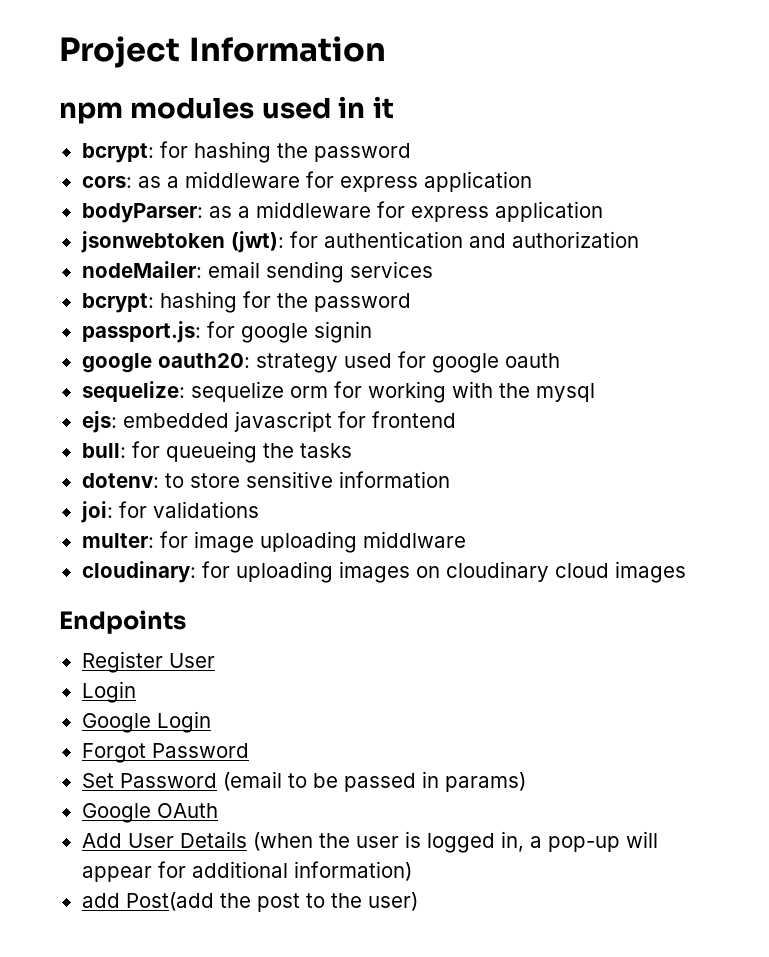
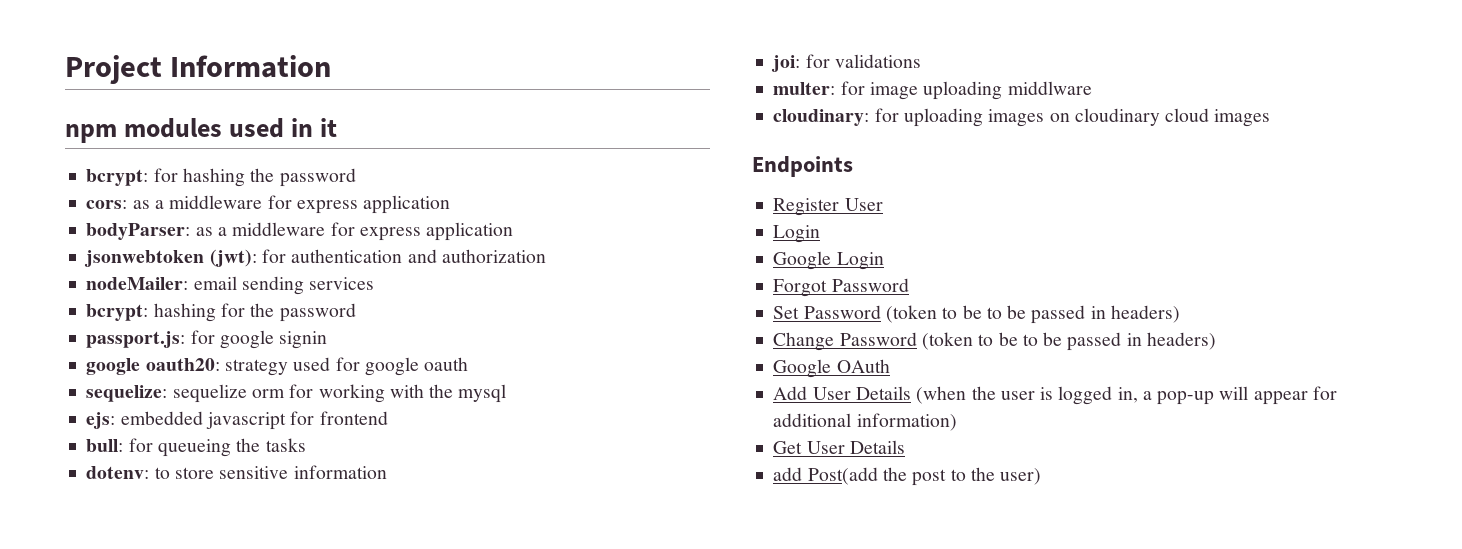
[222,771,526,792] (email to be passed in params) -> [885,305,1180,324] [773,332,1216,351] (token to be to be passed in headers) // Change Password (token to be to be passed in headers)
(412, 871) none -> [773,440,905,454] // Get User Details

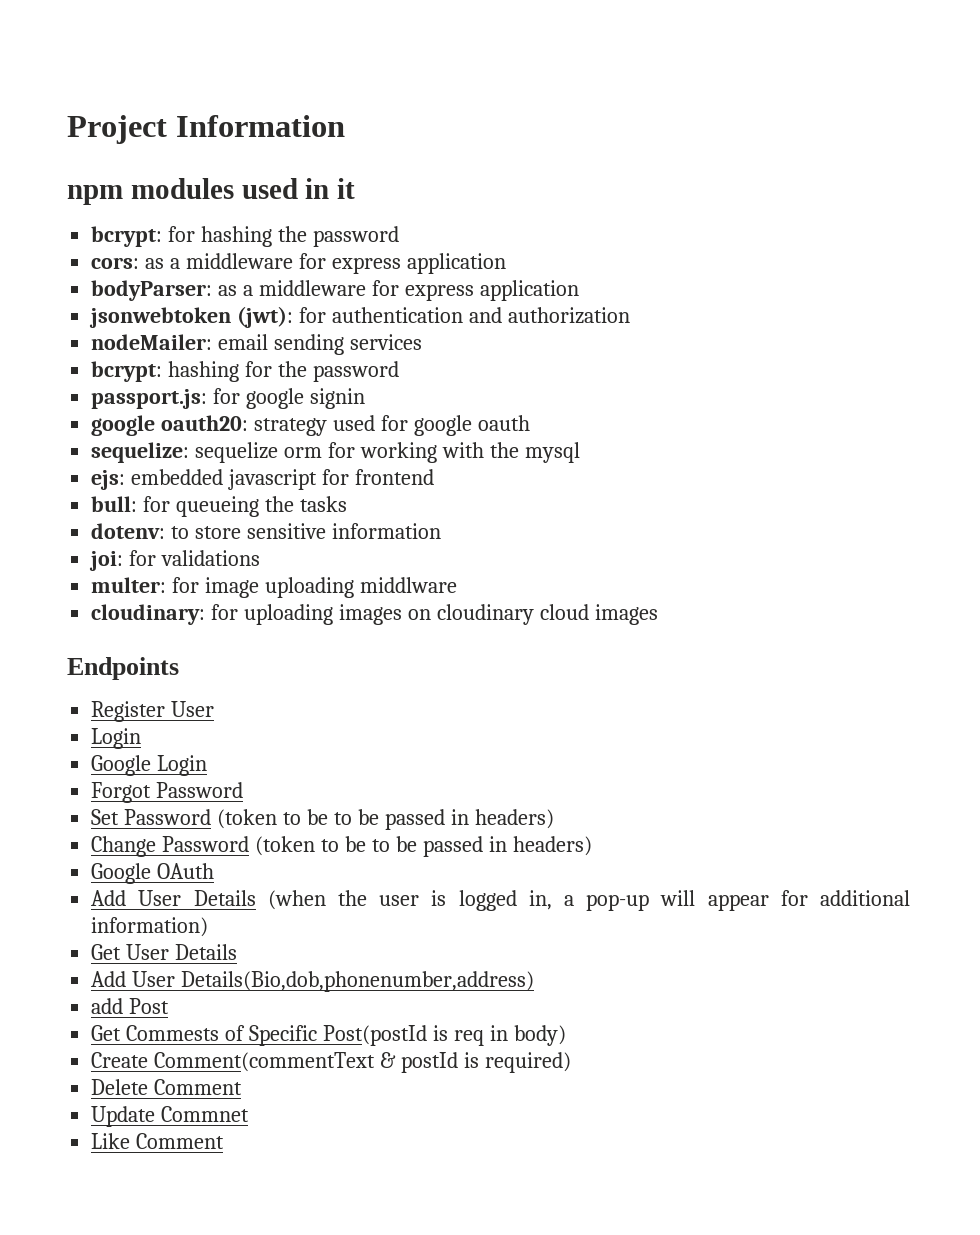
[773,467,1042,486] add Post(add the post to the user) -> [91,971,535,992] [91,998,170,1014] [91,1025,566,1046] [91,1052,571,1073] [91,1079,243,1095] [91,1106,250,1127] [91,1133,225,1149] Add User Details(Bio,dob,phonenumber,address) // add Post // Get Commests of Specific Post(postId is req in body) // Create Comment(commentText & postId is required) // Delete Comment // Update Commnet // Like Comment

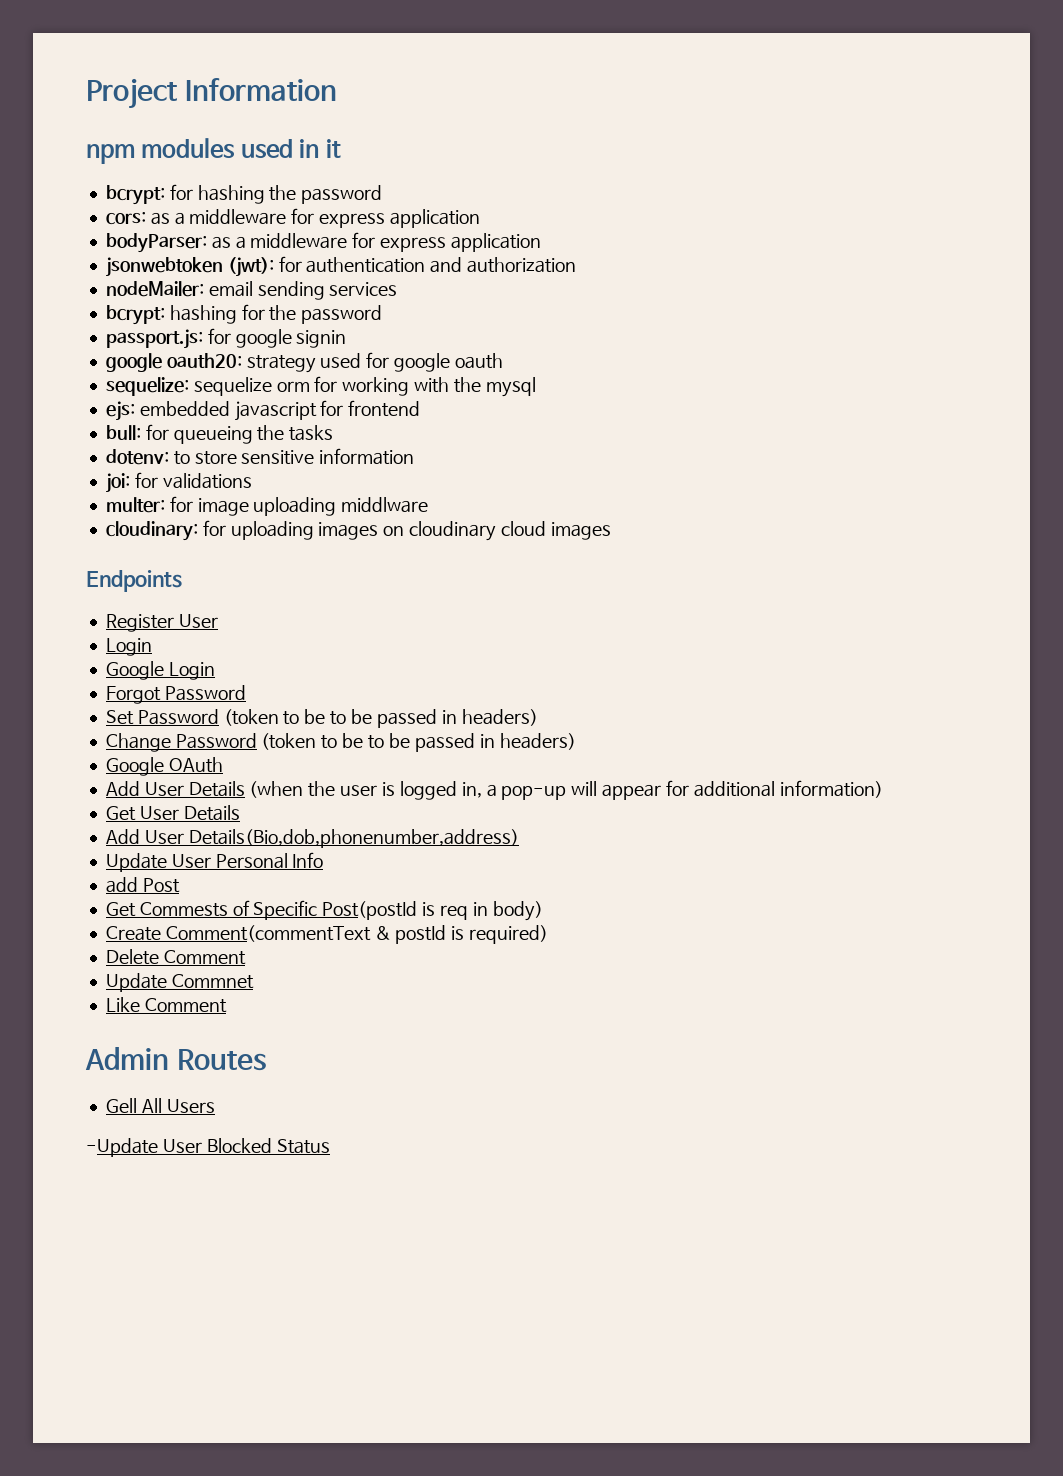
(535, 981) none -> [105,852,324,872] // Update User Personal Info
(225, 1141) none -> [85,1047,266,1071] [105,1098,215,1113] [86,1138,330,1157] // Admin Routes // Gell All Users // -Update User Blocked Status

